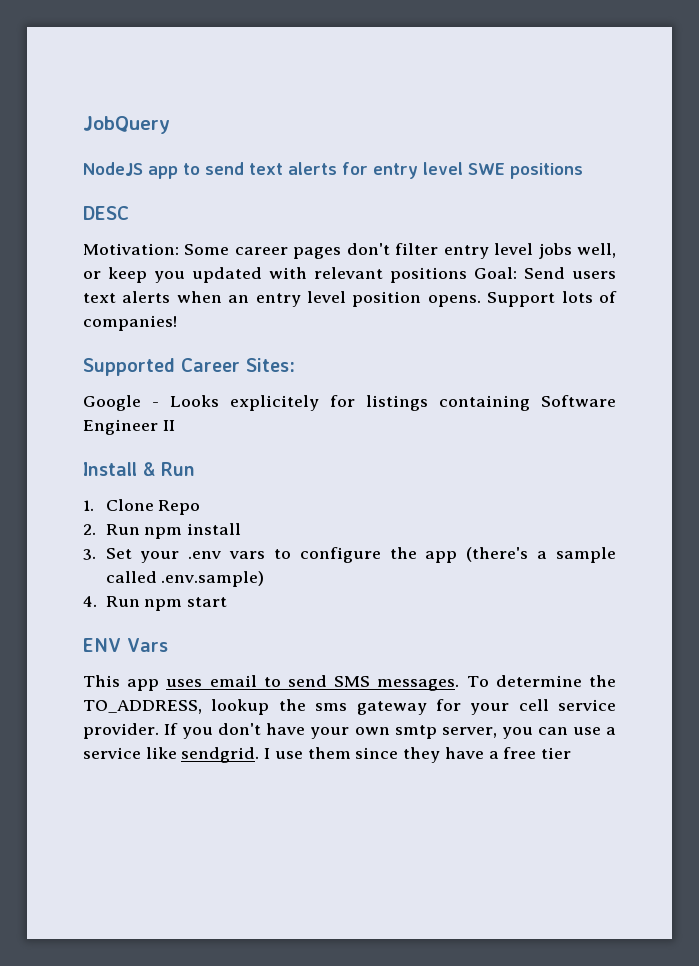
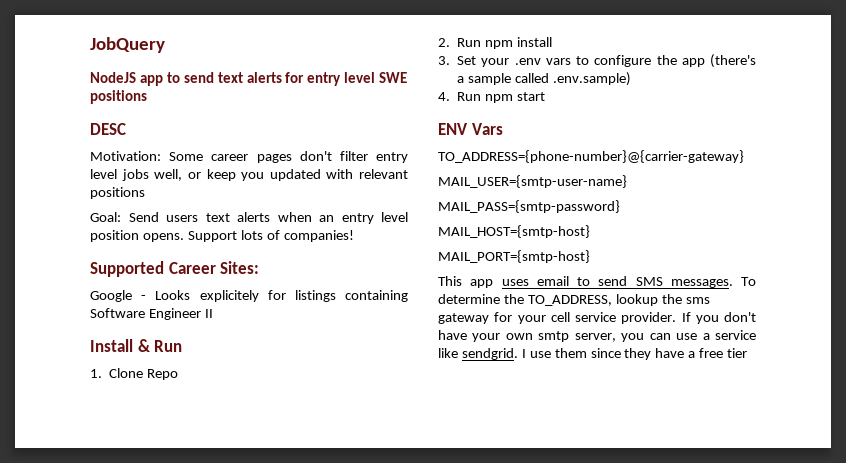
(467, 275) none -> (145, 193) //
(168, 645) none -> [438,150,744,163] [438,175,627,188] [438,200,620,213] [438,225,590,238] [438,250,590,263] // TO_ADDRESS={phone-number}@{carrier-gateway} // MAIL_USER={smtp-user-name} // MAIL_PASS={smtp-password} // MAIL_HOST={smtp-host} // MAIL_PORT={smtp-host}

